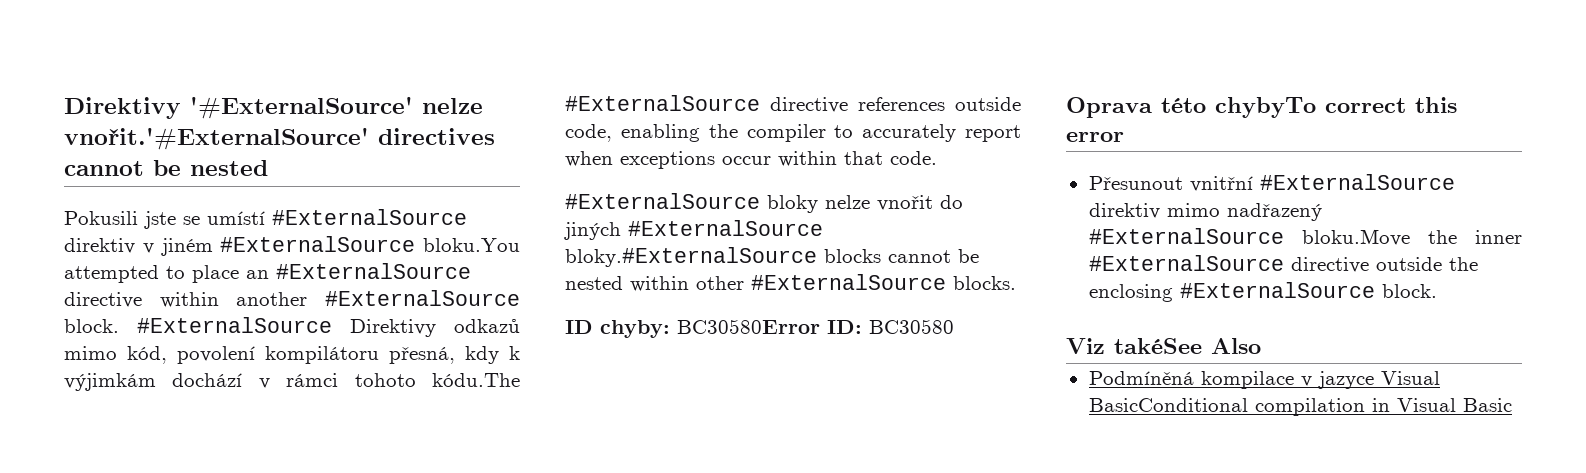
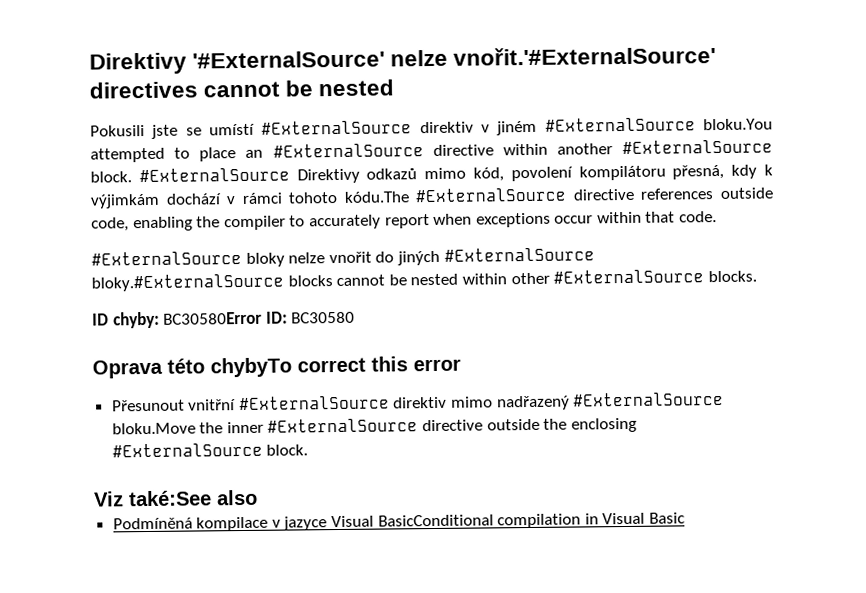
[1114,338,1261,354] takéSee Also -> [129,489,258,507] také:See also

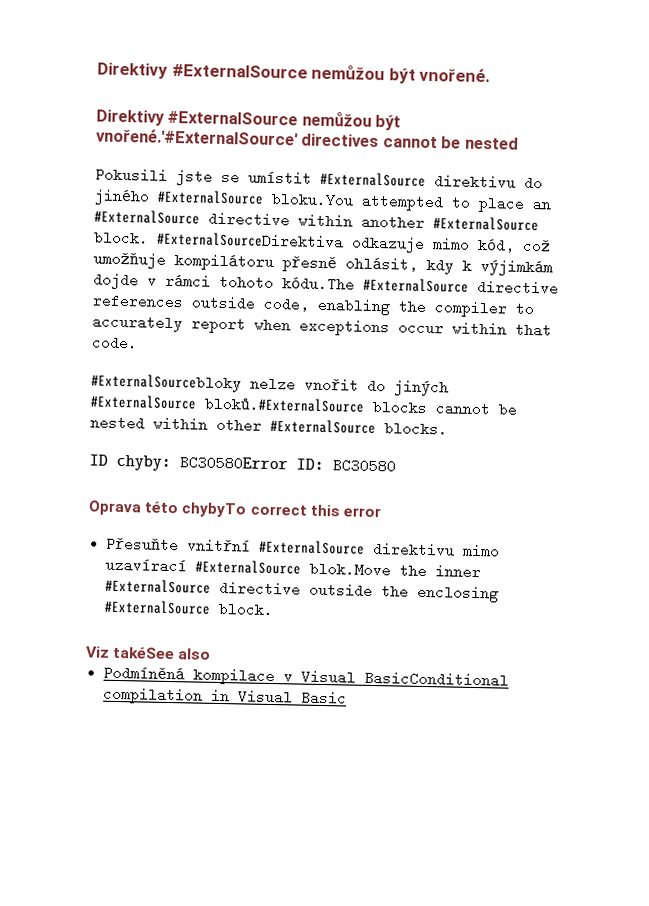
[89,46,717,75] Direktivy '#ExternalSource' nelze vnořit.'#ExternalSource' -> [97,62,492,84] [96,109,402,131] [96,128,298,146] Direktivy #ExternalSource nemůžou být vnořené. // Direktivy #ExternalSource nemůžou být vnořené.'#ExternalSource'
[209,120,538,136] umístí #ExternalSource direktiv v jiném -> [248,171,543,191] [94,189,150,206] umístit #ExternalSource direktivu do jiného
[138,164,725,184] #ExternalSource Direktivy odkazů mimo kód, povolení kompilátoru přesná, -> [157,231,551,254] [93,251,418,273] #ExternalSourceDirektiva odkazuje mimo kód, což umožňuje kompilátoru přesně ohlásit,
[165,193,222,205] dochází -> [93,272,139,290] dojde
[91,251,285,267] #ExternalSource bloky -> [91,373,242,393] #ExternalSourcebloky
[91,273,284,292] bloky.#ExternalSource -> [204,396,365,414] bloků.#ExternalSource
[111,399,185,412] Přesunout -> [106,536,180,553] Přesuňte
[393,391,725,411] [111,422,196,435] direktiv mimo nadřazený #ExternalSource bloku.Move -> [372,541,501,558] [105,557,392,578] direktivu mimo uzavírací #ExternalSource blok.Move
[129,490,212,507] také:See -> [112,646,176,660] takéSee
[283,516,328,531] jazyce -> (294, 678) none

